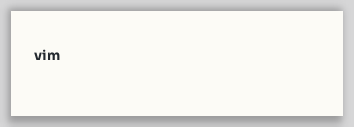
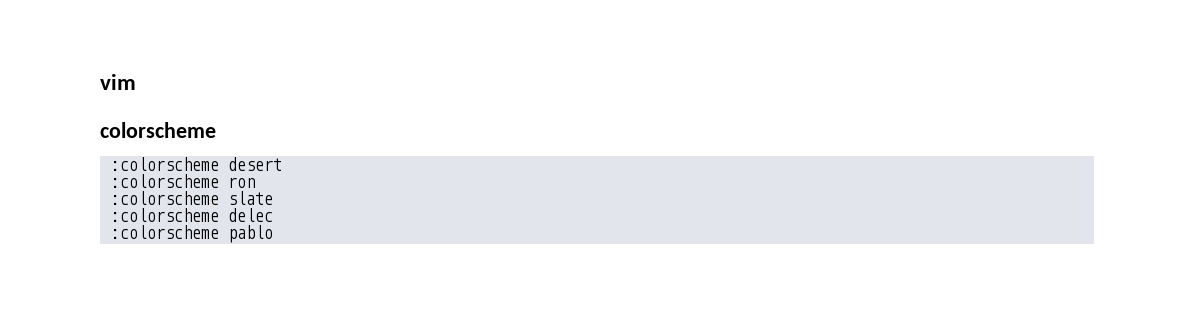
(60, 54) none -> [100,122,216,138] [111,157,283,171] [111,174,256,188] [111,191,274,205] [111,208,274,222] [111,225,274,243] // colorscheme // :colorscheme desert // :colorscheme ron // :colorscheme slate // :colorscheme delec // :colorscheme pablo

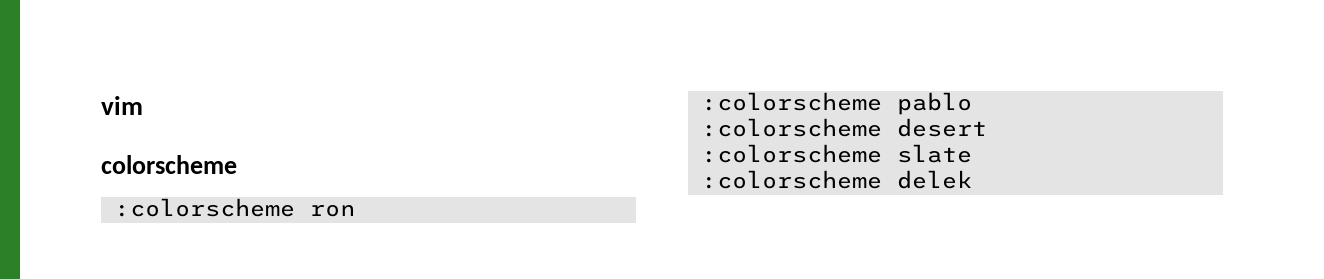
[228,157,283,171] [111,174,256,188] desert // :colorscheme ron -> [309,204,355,217] [701,92,972,115] [701,118,987,137] ron // :colorscheme pablo // :colorscheme desert
[228,208,274,222] [111,225,274,243] delec // :colorscheme pablo -> [896,170,972,189] delek

